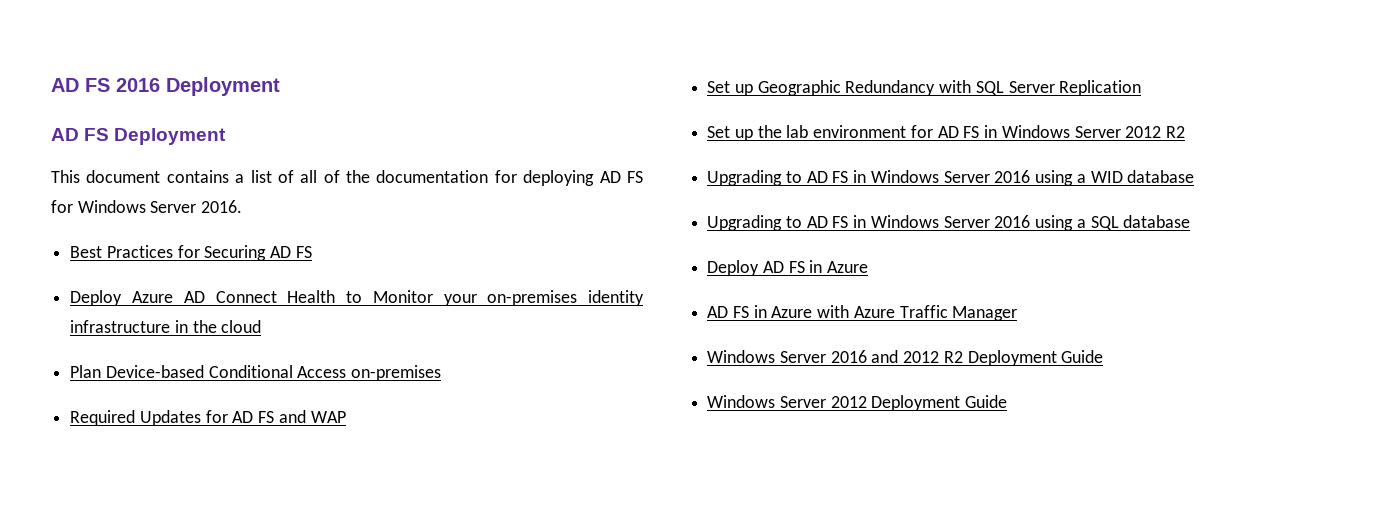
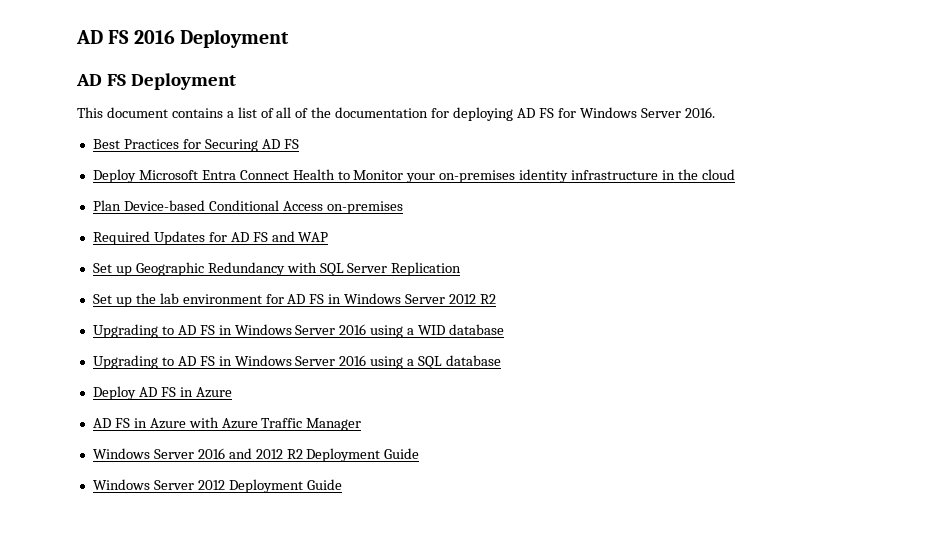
[132,291,205,303] Azure AD -> [138,170,236,180] Microsoft Entra

